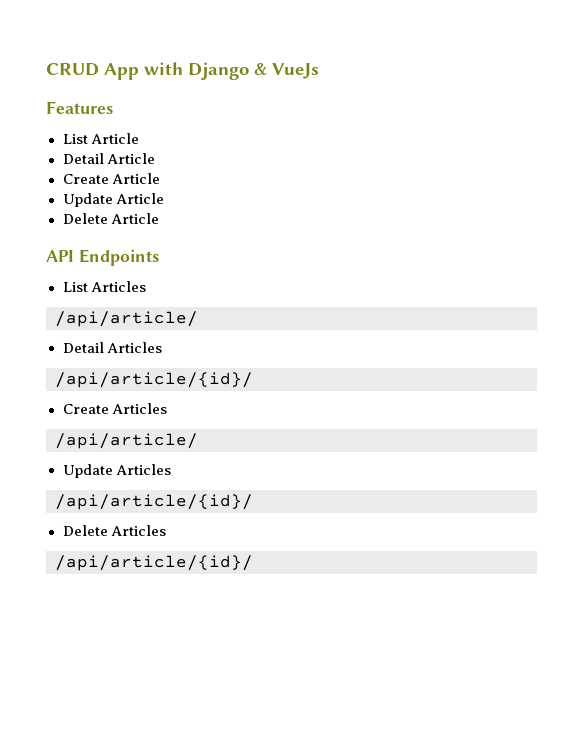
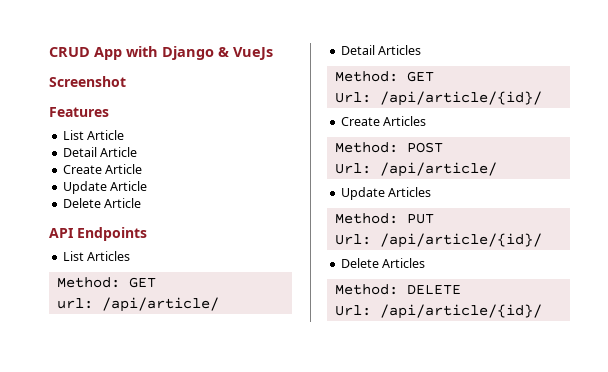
(319, 71) none -> [49,76,126,87] // Screenshot
(146, 286) none -> [56,277,156,288] [56,298,93,309] Method: GET // url:
(162, 347) none -> [334,71,434,82] [334,92,371,103] Method: GET // Url:
(167, 408) none -> [334,142,443,153] [334,163,371,174] Method: POST // Url:
(171, 469) none -> [334,213,434,224] [334,234,371,245] Method: PUT // Url:
(166, 530) none -> [334,284,461,295] [334,305,371,316] Method: DELETE // Url:

